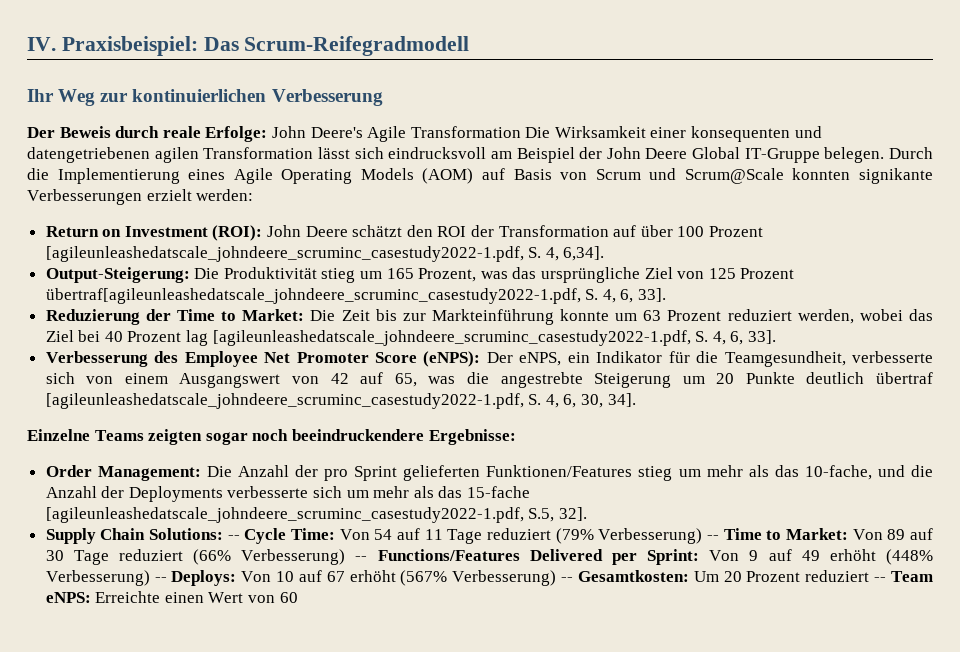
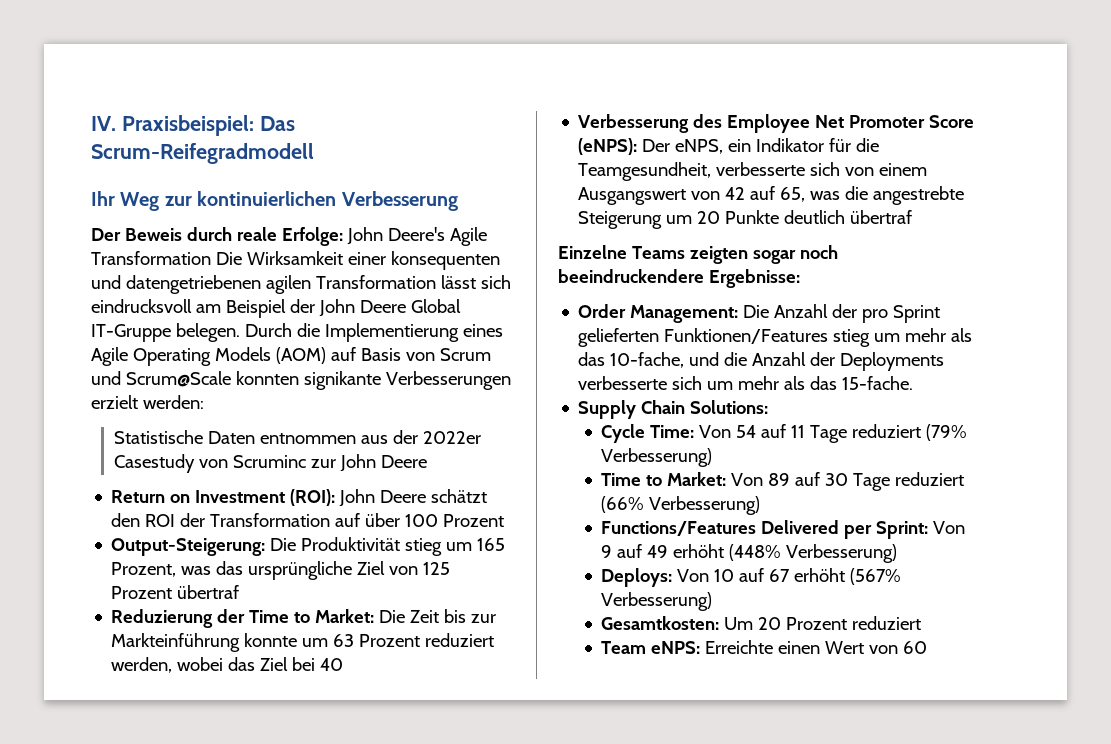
(254, 195) none -> [113,430,481,444] [113,454,427,473] // Statistische Daten entnommen aus der 2022er Casestudy von Scruminc zur John Deere
[45,246,605,262] [agileunleashedatscale_johndeere_scruminc_casestudy2022-1.pdf, S. 4, 6,34]. -> (505, 520) none
[45,288,667,304] übertraf[agileunleashedatscale_johndeere_scruminc_casestudy2022-1.pdf, S. 4, 6, 33]. -> [177,585,240,599] übertraf
[127,330,777,346] Prozent lag [agileunleashedatscale_johndeere_scruminc_casestudy2022-1.pdf, S. 4, 6, 33]. -> (344, 664) none
[45,393,636,409] [agileunleashedatscale_johndeere_scruminc_casestudy2022-1.pdf, S. 4, 6, 30, 34]. -> (913, 217) none
[467,486,531,498] [45,507,587,523] 15-fache [agileunleashedatscale_johndeere_scruminc_casestudy2022-1.pdf, S.5, 32]. -> [842,376,914,390] 15-fache.
[227,535,240,540] -- -> (769, 407) //
[707,535,720,540] -- -> (713, 457) //
[355,556,368,561] -- -> (761, 505) //
[154,577,167,582] -- -> (898, 553) //
[561,577,574,582] -- -> (713, 601) //
[874,577,887,582] -- -> (922, 623) //

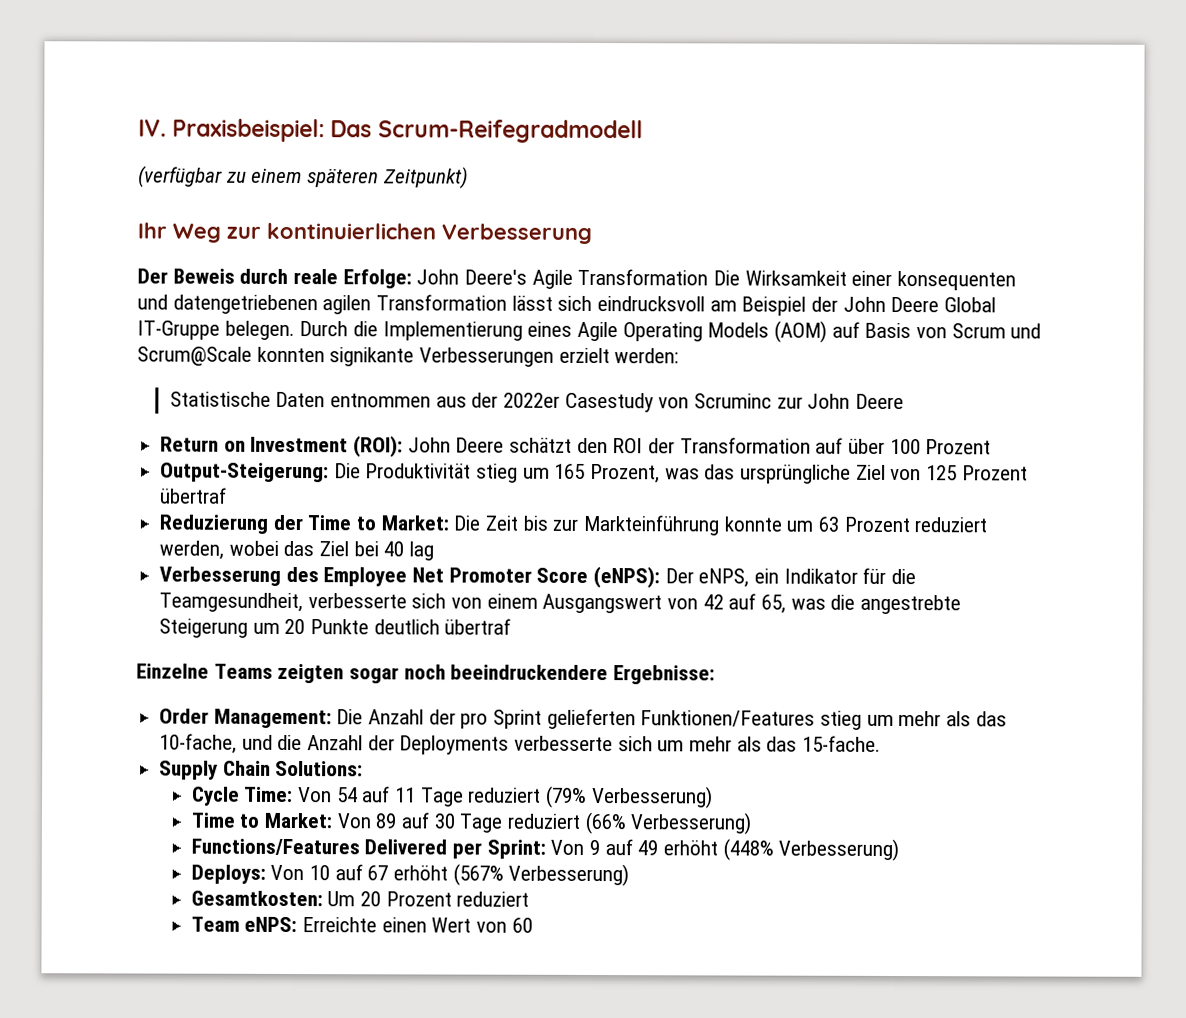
(314, 153) none -> [138,165,468,189] // (verfügbar zu einem späteren Zeitpunkt)
(344, 664) none -> [409,541,435,561] lag

